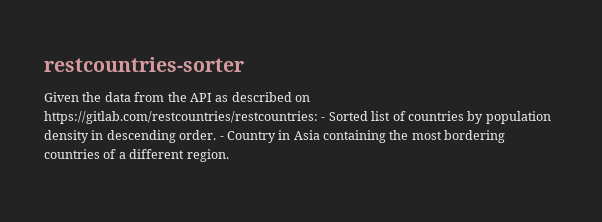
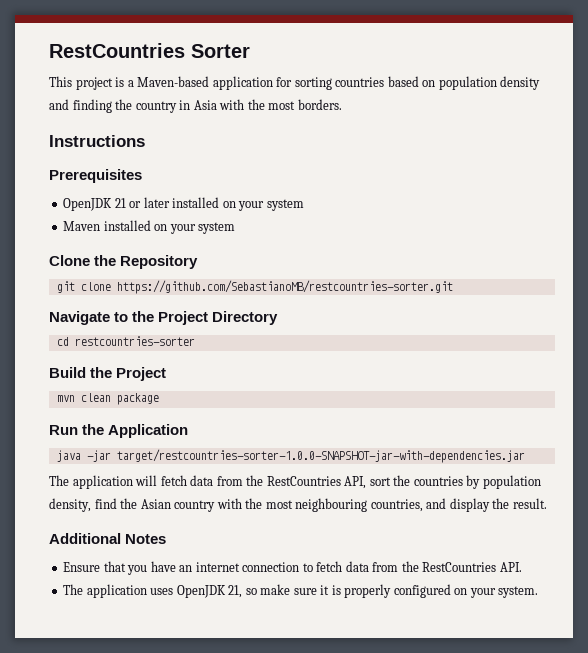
[44,57,244,72] [44,92,310,102] [44,111,551,124] [44,130,506,143] [44,149,229,162] restcountries-sorter // Given the data from the API as described on https://gitlab.com/restcountries/restcountries: - Sorted list of countries by population density in descending order. - Country in Asia containing the most bordering countries of a different region. -> [49,43,250,58] [49,76,541,90] [49,99,342,113] [49,135,145,147] [49,169,142,183] [63,197,304,211] [63,220,236,234] [49,255,199,269] [56,280,453,294] [49,311,279,325] [56,336,195,346] [49,367,167,381] [56,393,159,405] [49,424,189,438] [56,449,525,463] [49,475,541,489] [49,498,547,512] [49,533,167,544] [63,561,522,575] [63,584,539,598] RestCountries Sorter // This project is a Maven-based application for sorting countries based on population density and finding the country in Asia with the most borders. // Instructions // Prerequisites // OpenJDK 21 or later installed on your system // Maven installed on your system // Clone the Repository // git clone https://github.com/SebastianoMB/restcountries-sorter.git // Navigate to the Project Directory // cd restcountries-sorter // Build the Project // mvn clean package // Run the Application // java -jar target/restcountries-sorter-1.0.0-SNAPSHOT-jar-with-dependencies.jar // The application will fetch data from the RestCountries API, sort the countries by population density, find the Asian country with the most neighbouring countries, and display the result. // Additional Notes // Ensure that you have an internet connection to fetch data from the RestCountries API. // The application uses OpenJDK 21, so make sure it is properly configured on your system.

